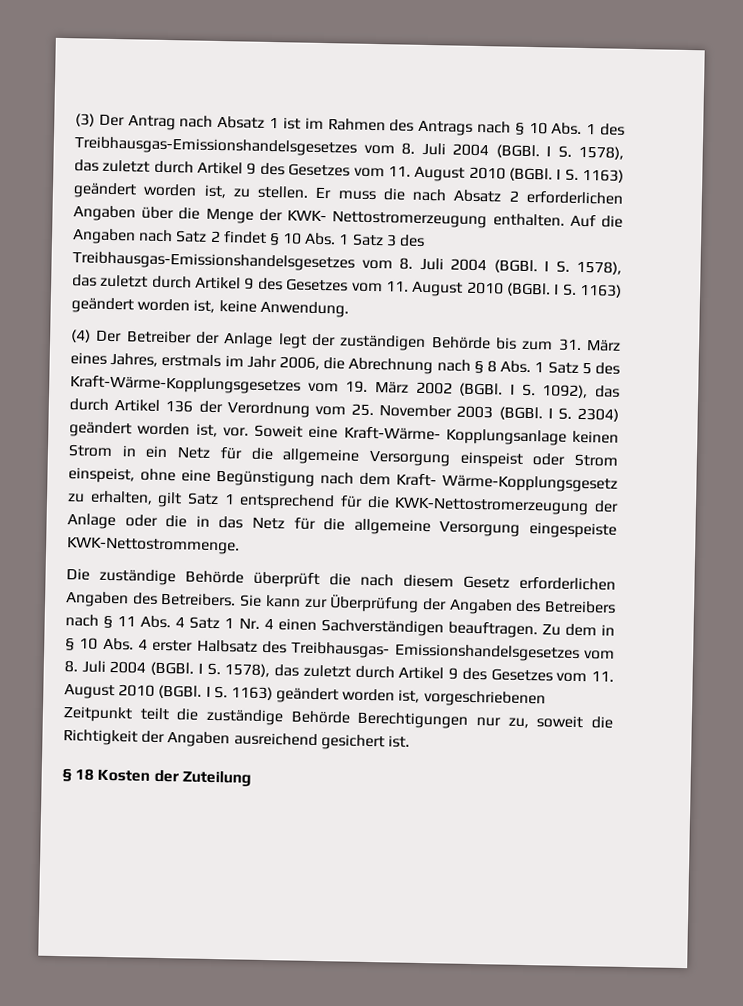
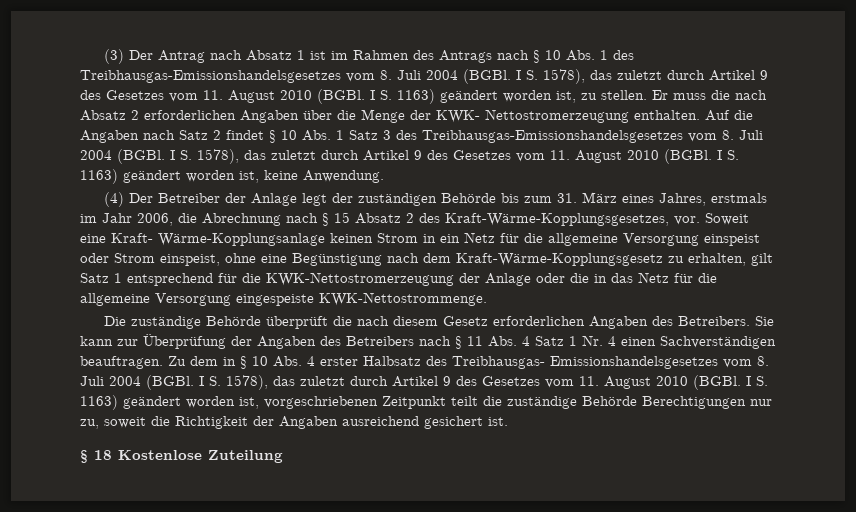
[486,360,620,375] [70,375,621,399] [69,398,620,422] [69,421,218,438] 8 Abs. 1 Satz 5 des Kraft-Wärme-Kopplungsgesetzes vom 19. März 2002 (BGBl. I S. 1092), das durch Artikel 136 der Verordnung vom 25. November 2003 (BGBl. I S. 2304) geändert worden ist, -> [334,212,669,226] 15 Absatz 2 des Kraft-Wärme-Kopplungsgesetzes,
[343,426,567,446] Kraft-Wärme- Kopplungsanlage -> [111,233,325,246] Kraft- Wärme-Kopplungsanlage
[396,473,618,493] Kraft- Wärme-Kopplungsgesetz -> [456,253,663,266] Kraft-Wärme-Kopplungsgesetz
[97,768,179,783] Kosten der -> [118,450,202,460] Kostenlose

